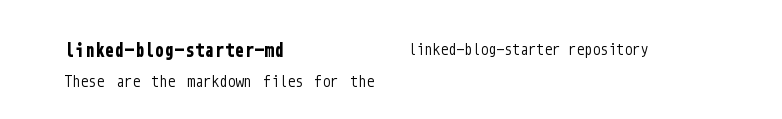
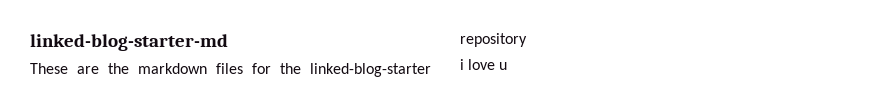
(648, 50) none -> [460,59,508,70] // i love u

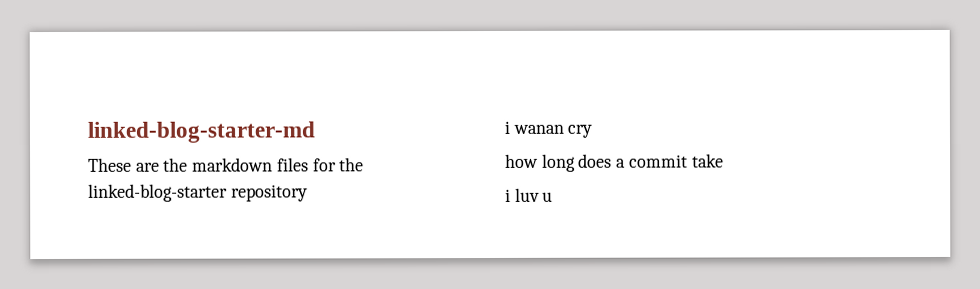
[468,59,496,70] love -> [512,124,593,138] [505,153,724,172] [505,187,540,202] wanan cry // how long does a commit take // i luv

